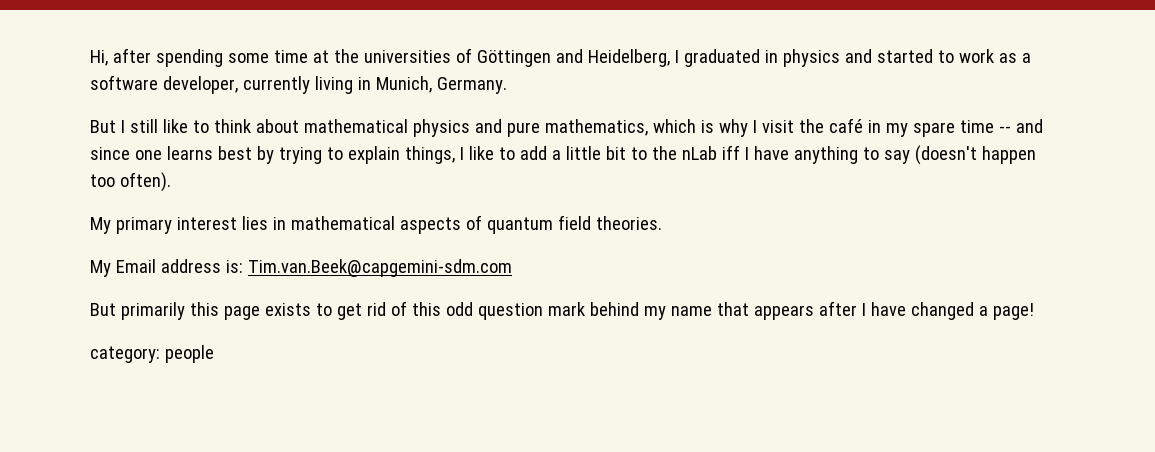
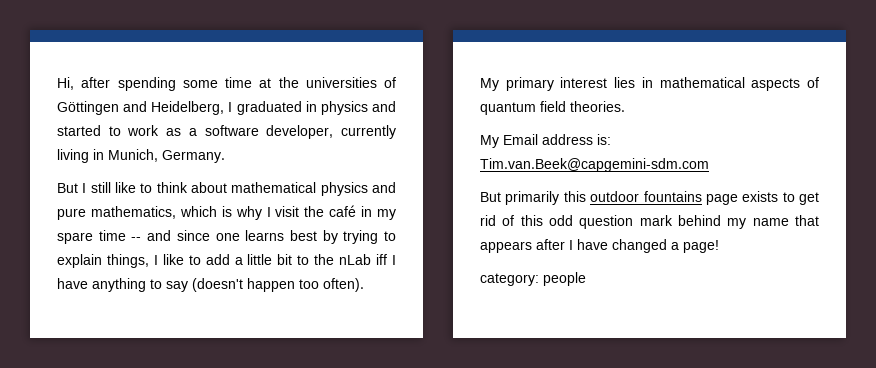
(219, 309) none -> [590,191,702,202] outdoor fountains

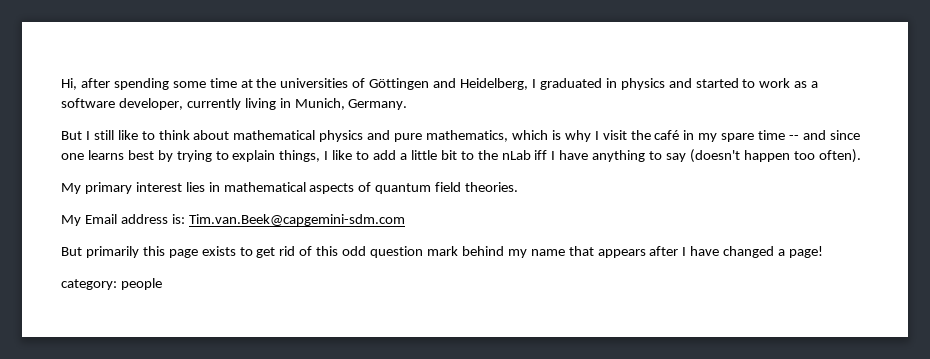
[590,191,702,202] outdoor fountains -> (165, 251) none

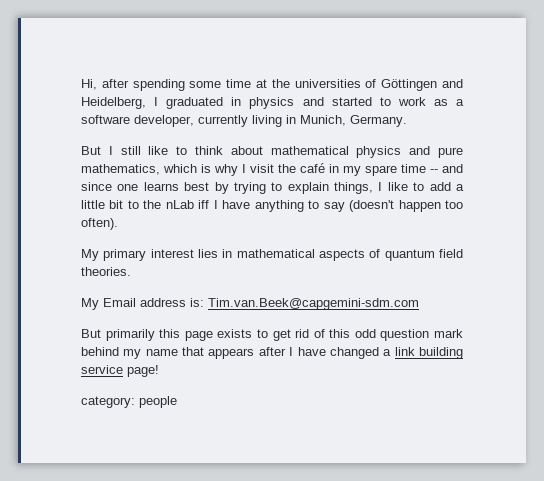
(786, 252) none -> [394,347,464,359] [81,365,123,374] link building service

